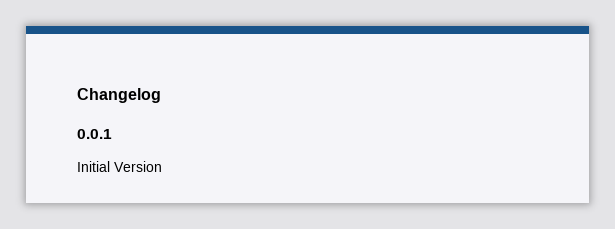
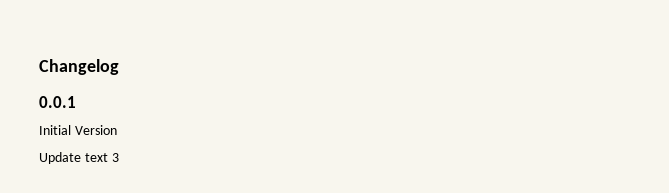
(162, 166) none -> [39,152,119,164] // Update text 3

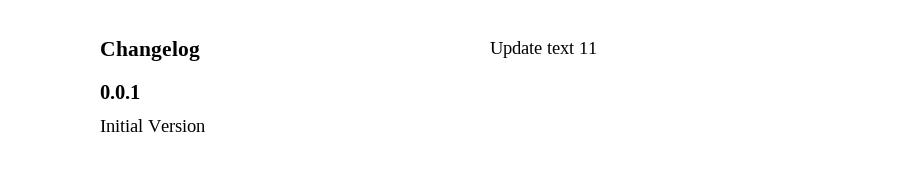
[111,153,119,162] 3 -> [579,42,597,54] 11

